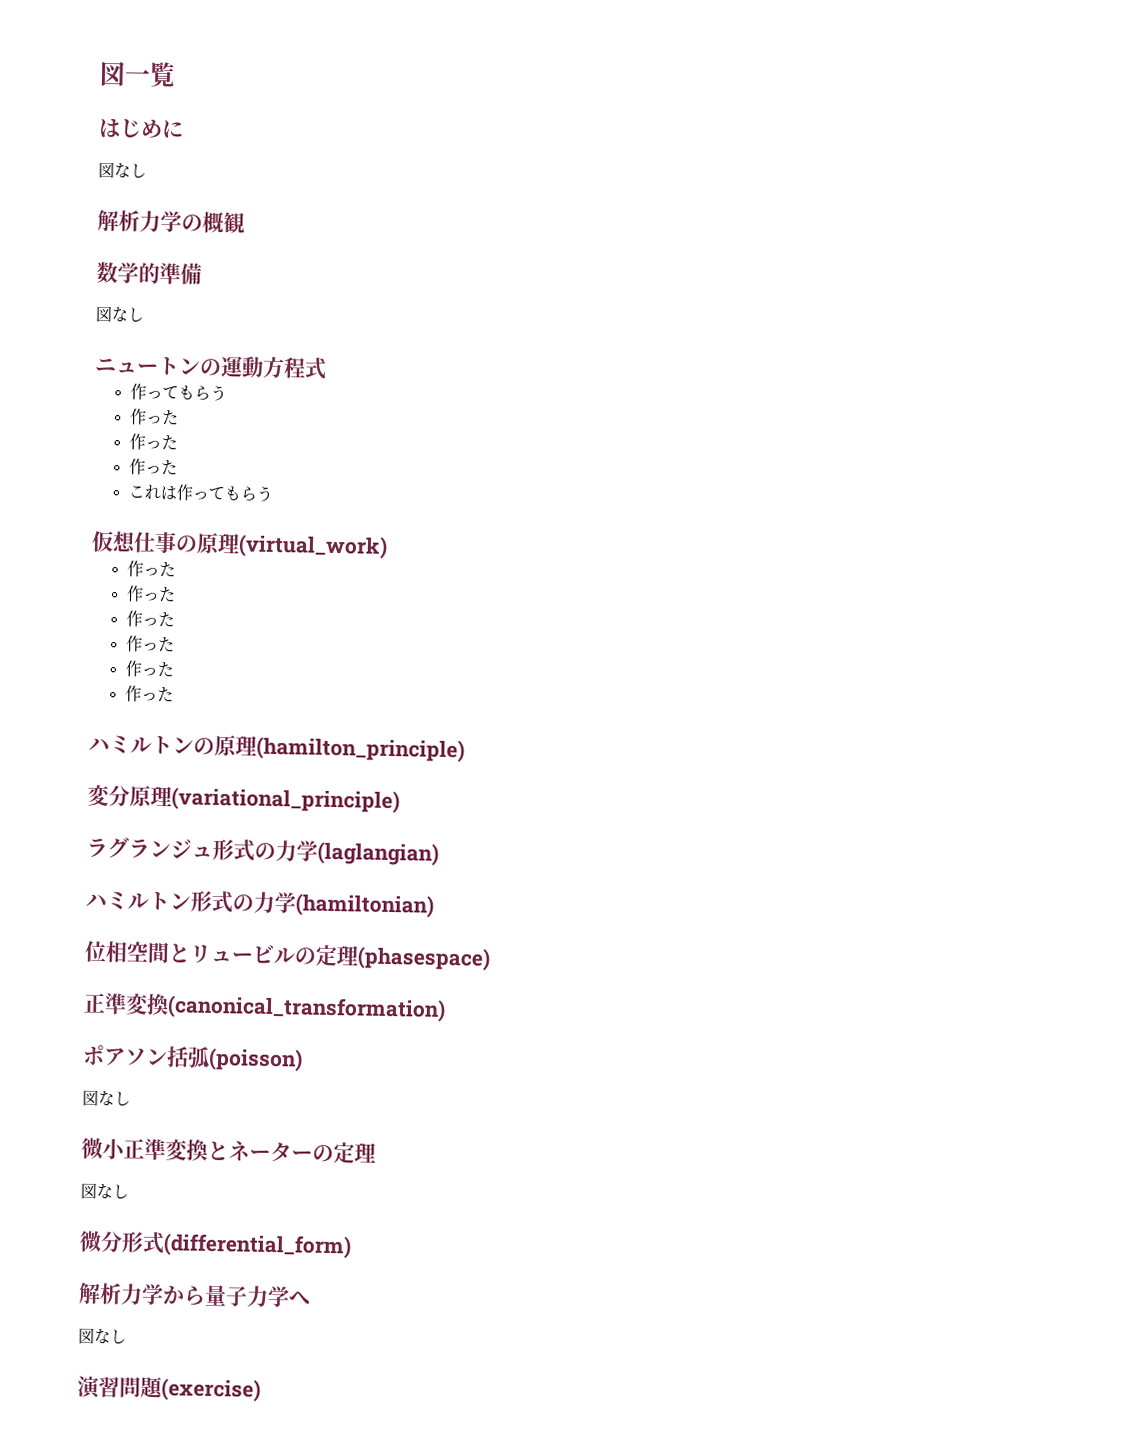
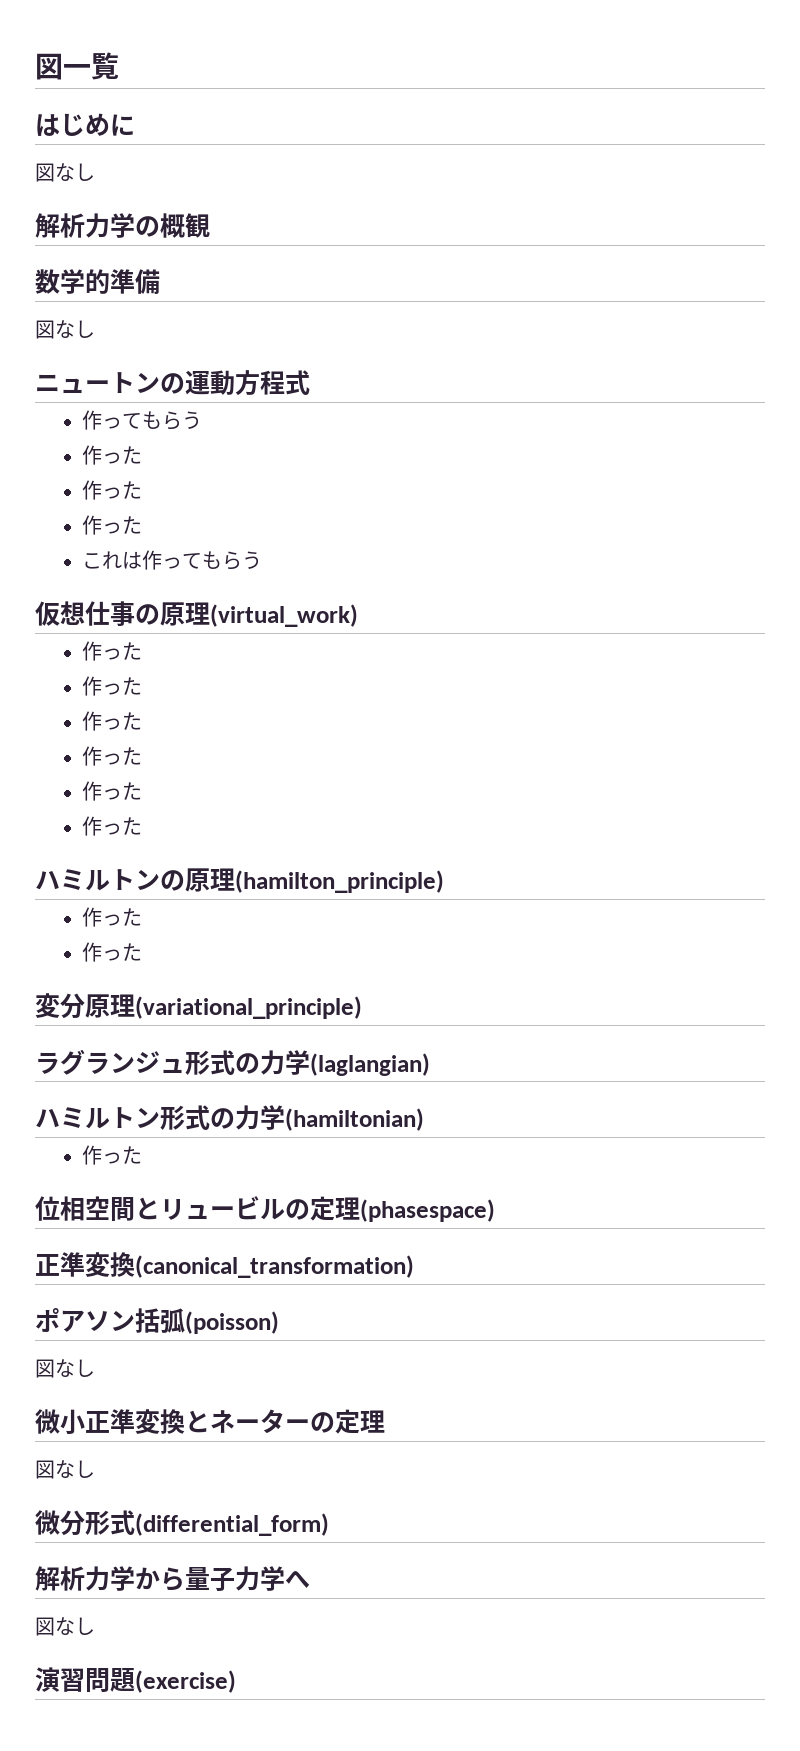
(465, 749) none -> [81,907,142,927] [81,942,142,962] // 作った // 作った
(434, 905) none -> [81,1145,142,1165] // 作った

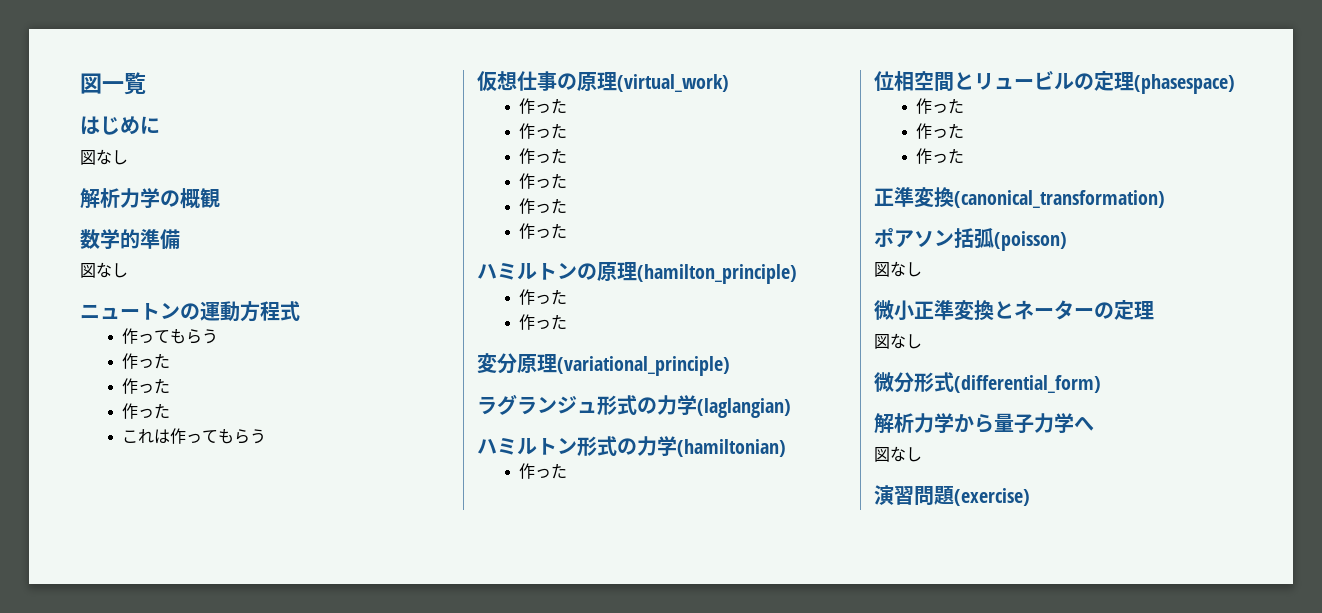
(495, 1210) none -> [916,98,965,114] [916,123,965,139] [916,148,965,164] // 作った // 作った // 作った

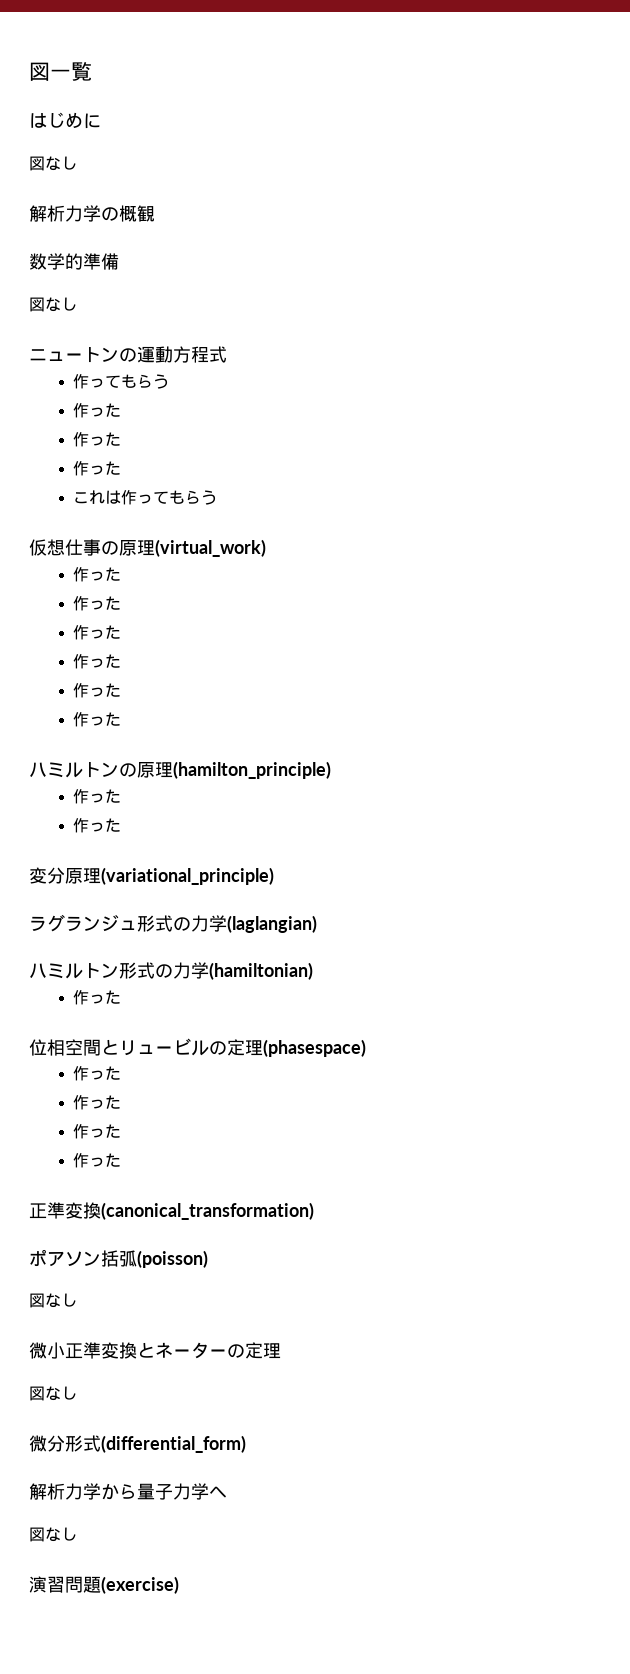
(965, 156) none -> [72,1153,121,1168] // 作った

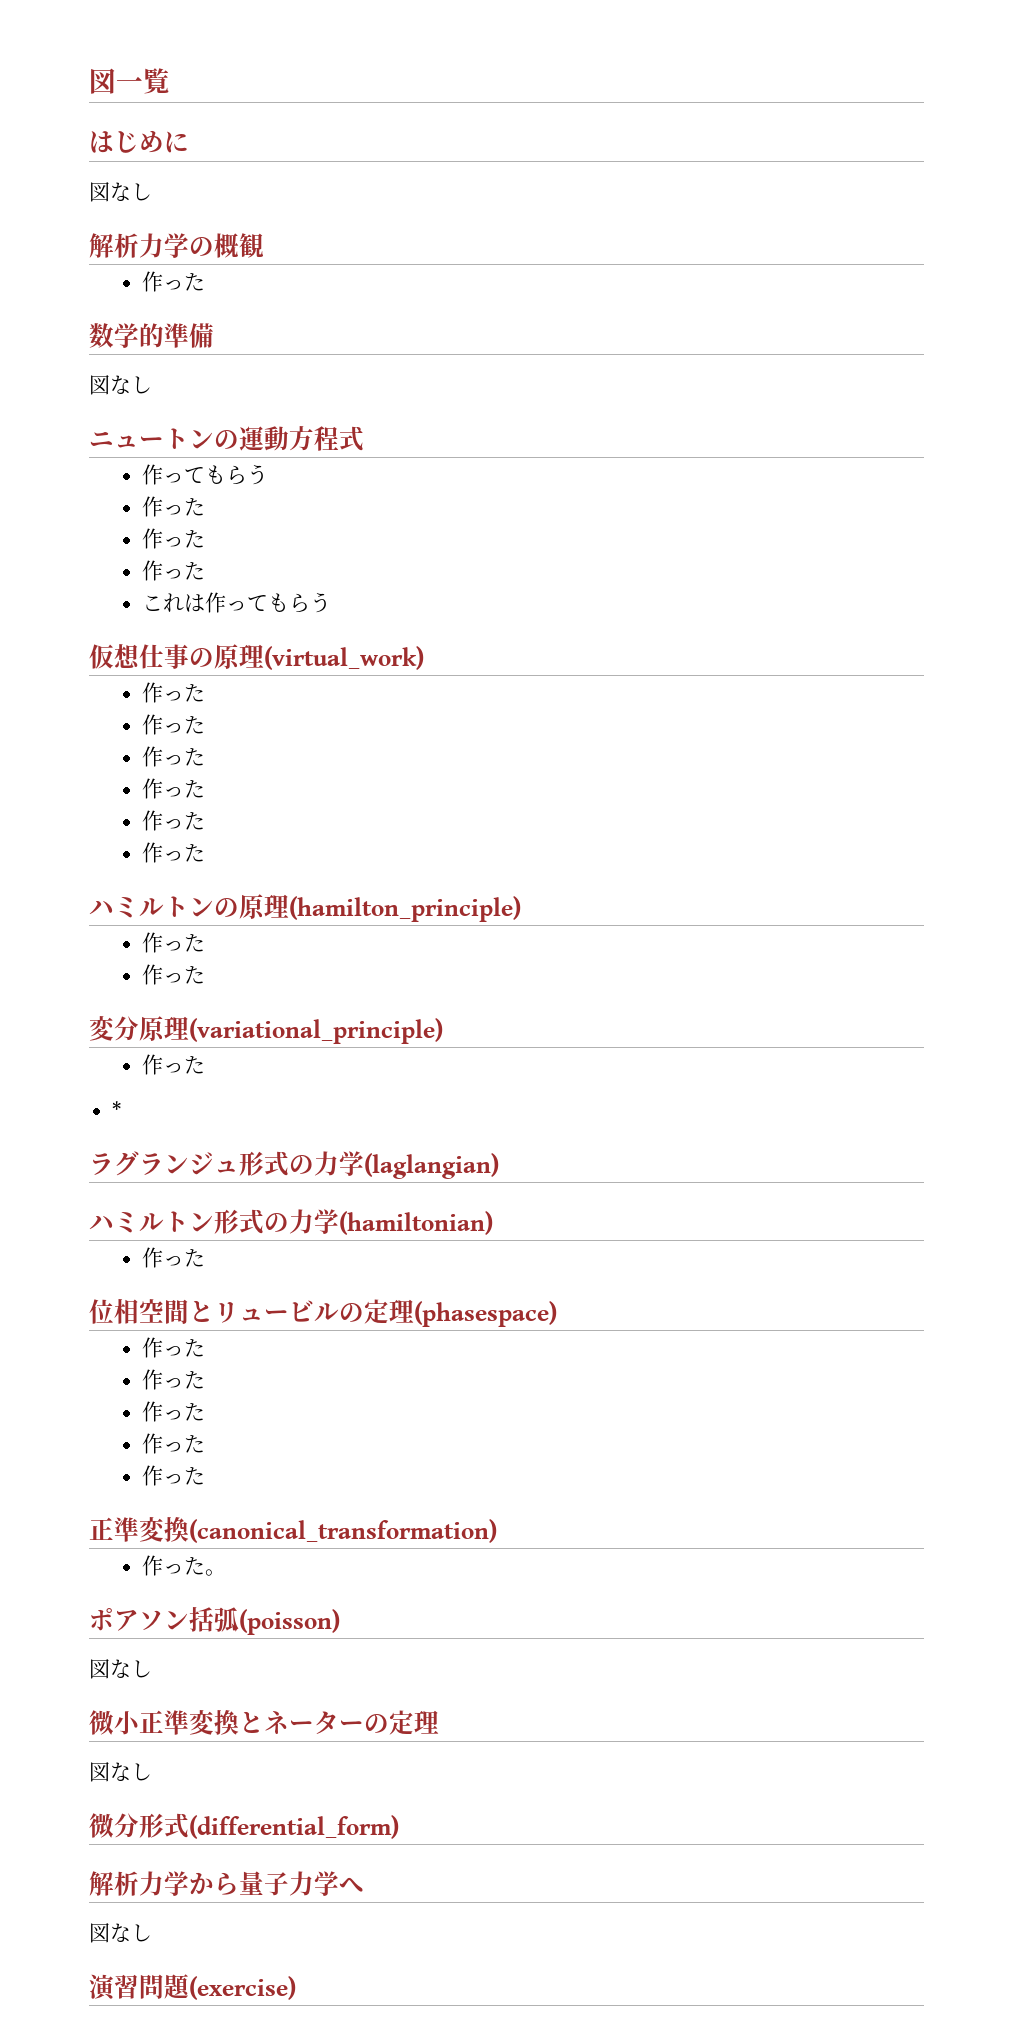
(155, 213) none -> [141,271,205,292] // 作った
(274, 876) none -> [141,1054,205,1075] [112,1101,122,1117] // 作った // *
(121, 1160) none -> [141,1465,205,1486] // 作った
(314, 1211) none -> [141,1555,226,1576] // 作った。

